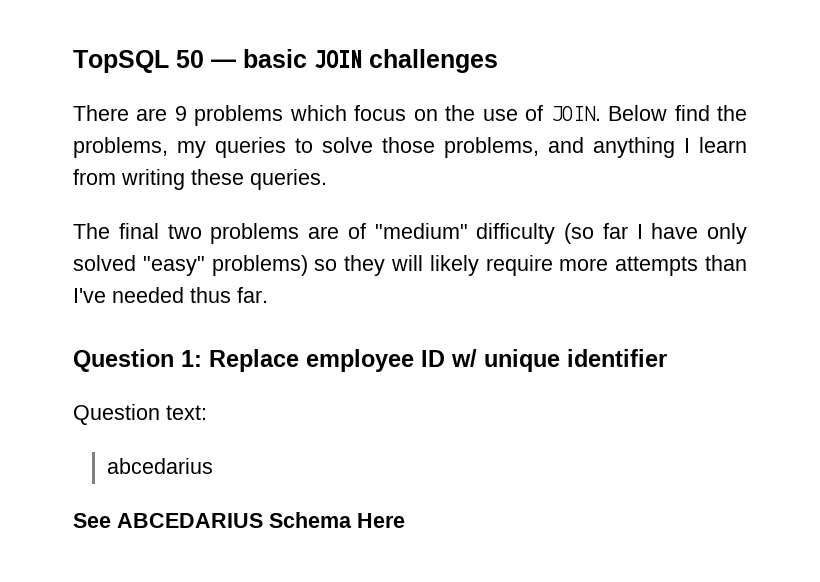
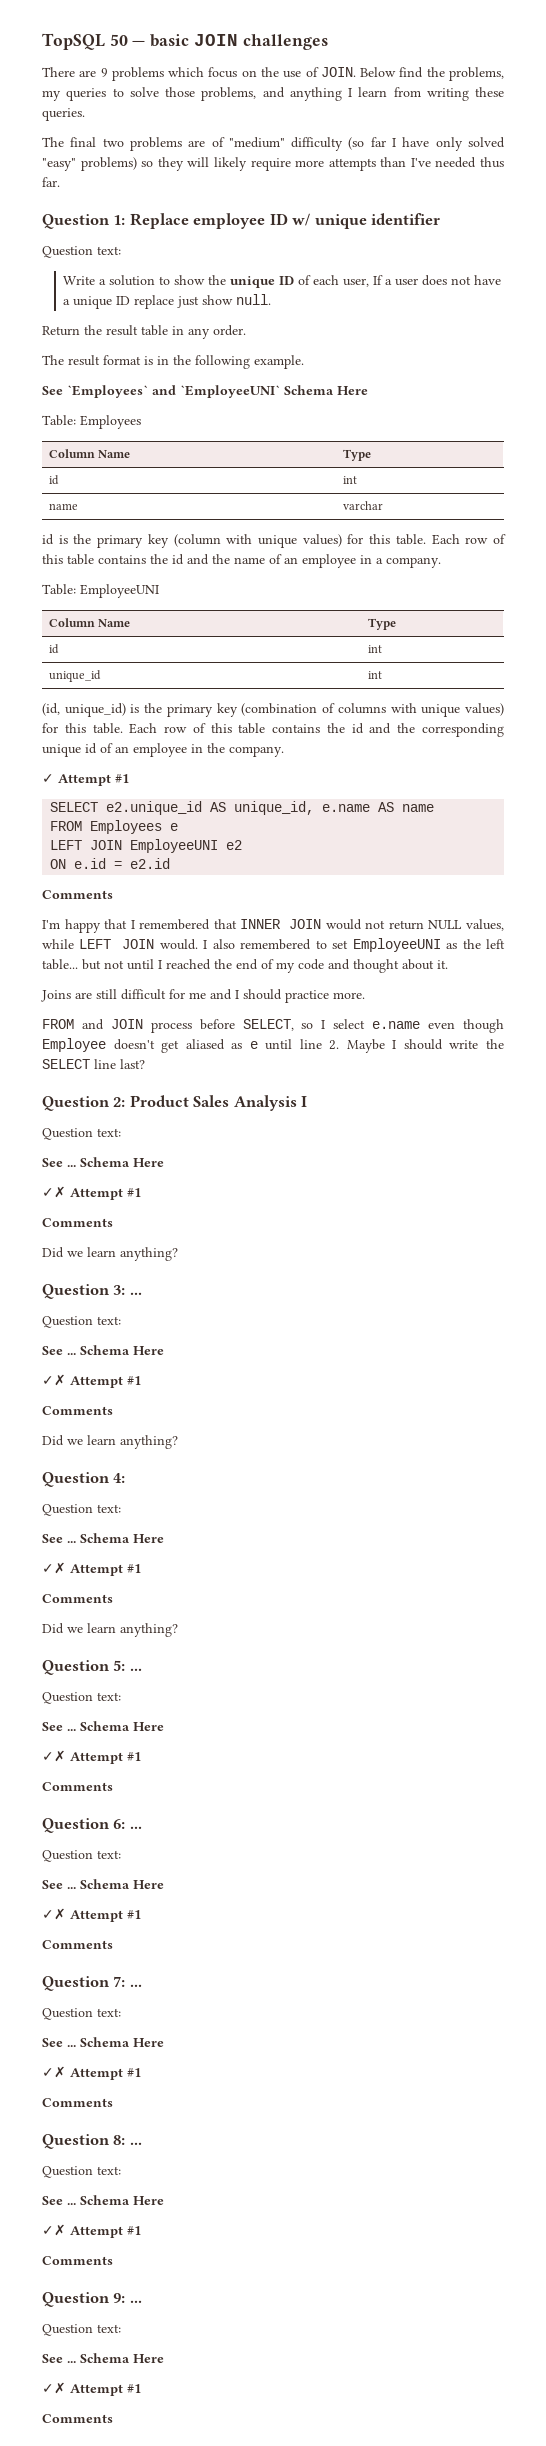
[107,458,214,474] [73,512,405,528] abcedarius // See ABCEDARIUS Schema Here -> [63,275,502,288] [63,294,272,309] [42,325,246,339] [42,355,304,369] [42,385,368,398] [42,415,141,429] [48,449,131,458] [342,449,371,461] [48,475,59,485] [342,476,357,484] [48,503,78,510] [342,501,383,510] [42,534,507,548] [42,554,441,568] [42,584,159,598] [48,618,131,627] [367,618,396,630] [48,644,59,654] [367,645,382,653] [48,670,101,682] [367,671,382,679] [42,703,505,717] [42,723,505,737] [42,743,284,757] [42,774,129,786] [50,801,435,815] [50,820,179,834] [50,839,243,853] [50,858,171,869] [42,890,113,899] [42,919,504,933] [42,938,505,952] [42,959,448,973] [41,989,365,1003] [42,1019,505,1033] [42,1038,505,1053] [42,1059,145,1069] [42,1095,308,1111] [42,1128,121,1140] [42,1157,164,1167] [42,1186,141,1200] [42,1218,113,1227] [42,1247,178,1261] [42,1284,142,1299] [42,1316,121,1328] [42,1345,164,1355] [42,1374,141,1388] [42,1406,113,1415] [42,1435,178,1449] [42,1472,126,1487] [42,1504,121,1516] [42,1533,164,1543] [42,1562,141,1576] [42,1594,113,1603] [42,1623,178,1637] [42,1660,142,1675] [42,1692,121,1704] [42,1721,164,1731] [42,1750,141,1764] [42,1782,113,1791] [42,1818,142,1833] [42,1850,121,1862] [42,1879,164,1889] [42,1908,141,1922] [42,1940,113,1949] [42,1976,142,1991] [42,2008,121,2020] [42,2037,164,2047] [42,2066,141,2080] [42,2098,113,2107] [42,2134,142,2149] [42,2166,121,2178] [42,2195,164,2205] [42,2224,141,2238] [42,2256,113,2265] [42,2292,142,2307] [42,2324,121,2336] [42,2353,164,2363] [42,2382,141,2396] [42,2414,113,2423] Write a solution to show the unique ID of each user, If a user does not have a unique ID replace just show null. // Return the result table in any order. // The result format is in the following example. // See `Employees` and `EmployeeUNI` Schema Here // Table: Employees // Column Name | Type // id | int // name | varchar // id is the primary key (column with unique values) for this table. Each row of this table contains the id and the name of an employee in a company. // Table: EmployeeUNI // Column Name | Type // id | int // unique_id | int // (id, unique_id) is the primary key (combination of columns with unique values) for this table. Each row of this table contains the id and the corresponding unique id of an employee in the company. // ✓ Attempt #1 // SELECT e2.unique_id AS unique_id, e.name AS name // FROM Employees e // LEFT JOIN EmployeeUNI e2 // ON e.id = e2.id // Comments // I'm happy that I remembered that INNER JOIN would not return NULL values, while LEFT JOIN would. I also remembered to set EmployeeUNI as the left table... but not until I reached the end of my code and thought about it. // Joins are still difficult for me and I should practice more. // FROM and JOIN process before SELECT, so I select e.name even though Employee doesn't get aliased as e until line 2. Maybe I should write the SELECT line last? // Question 2: Product Sales Analysis I // Question text: // See ... Schema Here // ✓✗ Attempt #1 // Comments // Did we learn anything? // Question 3: ... // Question text: // See ... Schema Here // ✓✗ Attempt #1 // Comments // Did we learn anything? // Question 4: // Question text: // See ... Schema Here // ✓✗ Attempt #1 // Comments // Did we learn anything? // Question 5: ... // Question text: // See ... Schema Here // ✓✗ Attempt #1 // Comments // Question 6: ... // Question text: // See ... Schema Here // ✓✗ Attempt #1 // Comments // Question 7: ... // Question text: // See ... Schema Here // ✓✗ Attempt #1 // Comments // Question 8: ... // Question text: // See ... Schema Here // ✓✗ Attempt #1 // Comments // Question 9: ... // Question text: // See ... Schema Here // ✓✗ Attempt #1 // Comments

